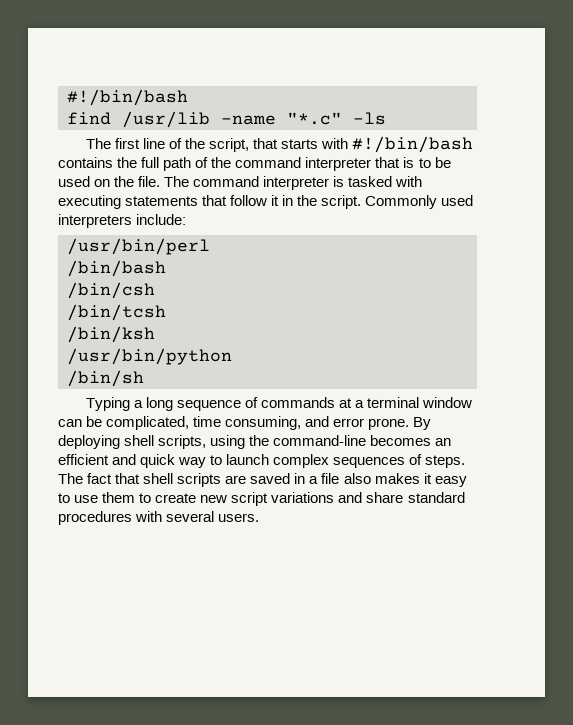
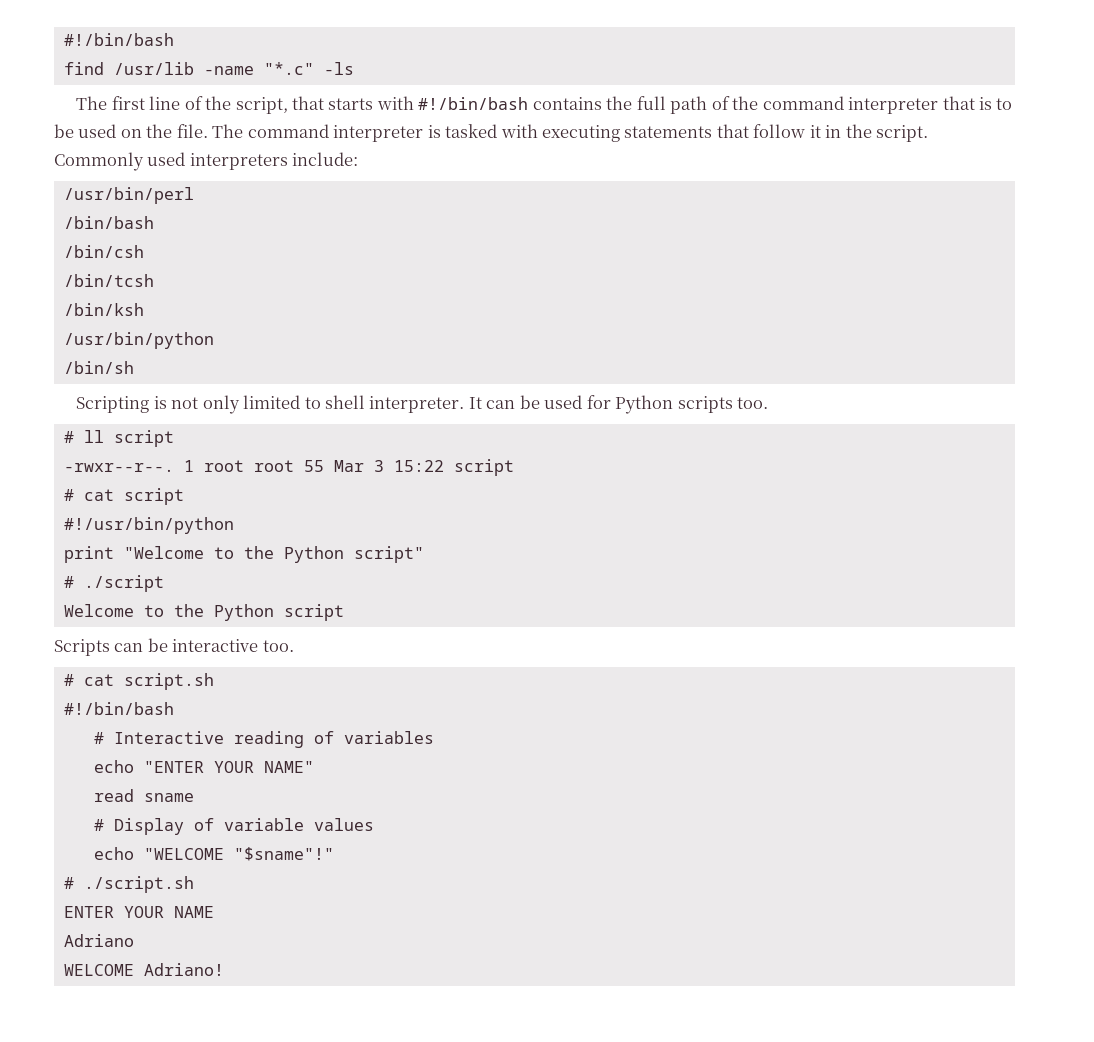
[85,397,473,411] [58,416,432,430] [58,435,452,449] [58,454,466,468] [58,473,467,487] [58,492,465,506] [58,511,260,525] Typing a long sequence of commands at a terminal window can be complicated, time consuming, and error prone. By deploying shell scripts, using the command-line becomes an efficient and quick way to launch complex sequences of steps. The fact that shell scripts are saved in a file also makes it easy to use them to create new script variations and share standard procedures with several users. -> [76,395,769,414] [63,430,174,447] [63,459,514,476] [63,488,184,505] [63,517,234,534] [63,546,424,563] [63,575,164,592] [63,604,344,621] [54,638,294,656] [63,673,214,690] [63,702,174,715] [93,731,434,748] [93,760,314,773] [93,789,194,802] [93,818,374,835] [93,847,334,861] [63,876,194,893] [63,906,214,918] [63,934,134,947] [63,963,224,976] Scripting is not only limited to shell interpreter. It can be used for Python scripts too. // # ll script // -rwxr--r--. 1 root root 55 Mar 3 15:22 script // # cat script // #!/usr/bin/python // print "Welcome to the Python script" // # ./script // Welcome to the Python script // Scripts can be interactive too. // # cat script.sh // #!/bin/bash // # Interactive reading of variables // echo "ENTER YOUR NAME" // read sname // # Display of variable values // echo "WELCOME "$sname"!" // # ./script.sh // ENTER YOUR NAME // Adriano // WELCOME Adriano!

